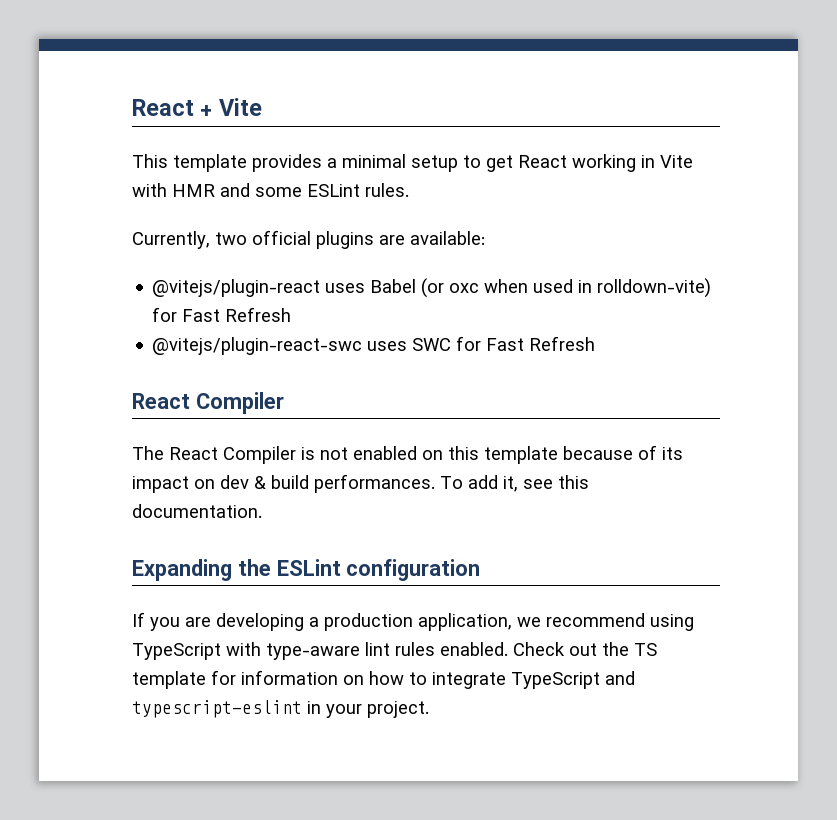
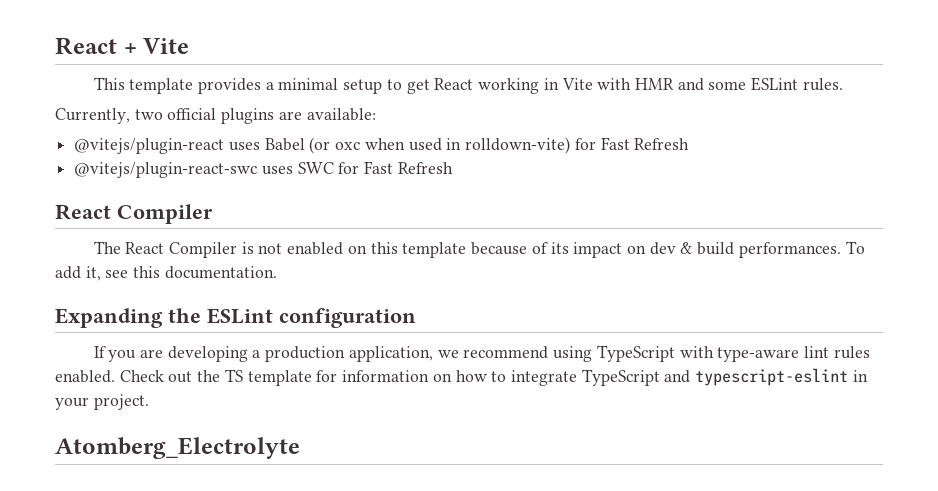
(429, 709) none -> [55,437,300,459] // Atomberg_Electrolyte

